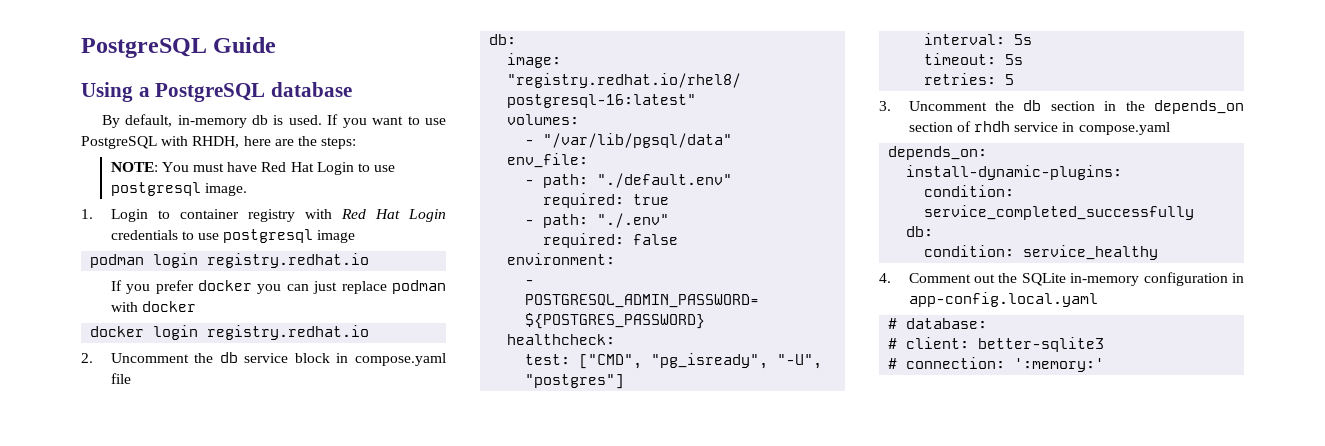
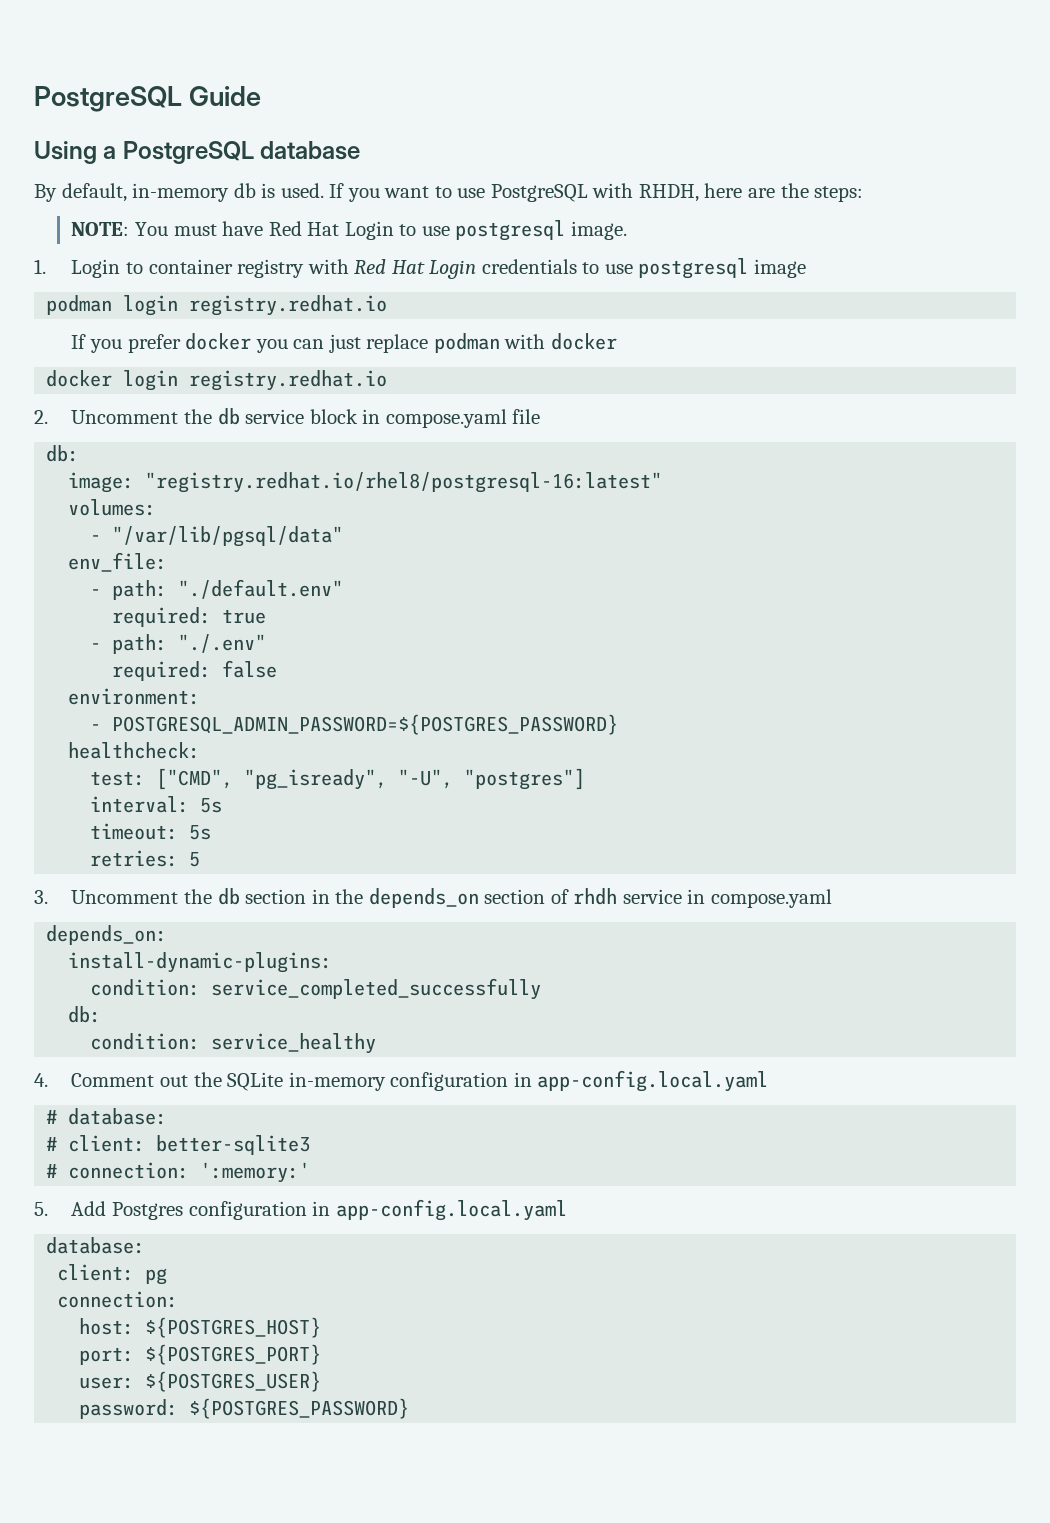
(1105, 365) none -> [34,1199,567,1221] [46,1237,146,1254] [57,1264,168,1285] [57,1291,179,1308] [79,1317,322,1338] [79,1344,322,1365] [79,1371,322,1392] [79,1398,410,1419] // 5. Add Postgres configuration in app-config.local.yaml // database: // client: pg // connection: // host: ${POSTGRES_HOST} // port: ${POSTGRES_PORT} // user: ${POSTGRES_USER} // password: ${POSTGRES_PASSWORD}

